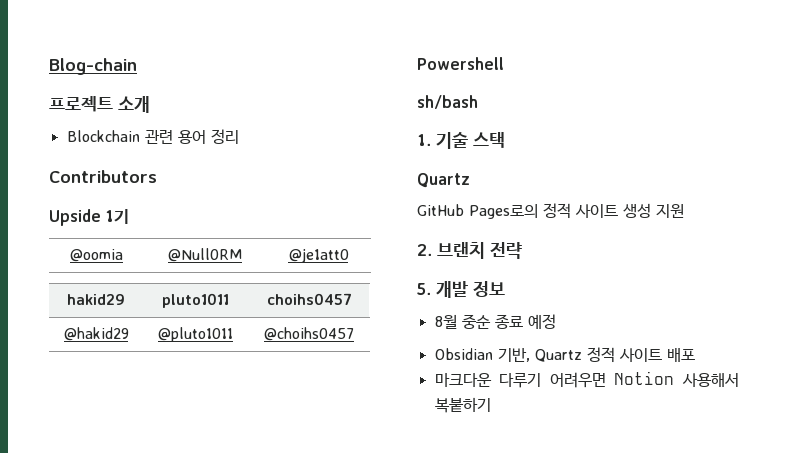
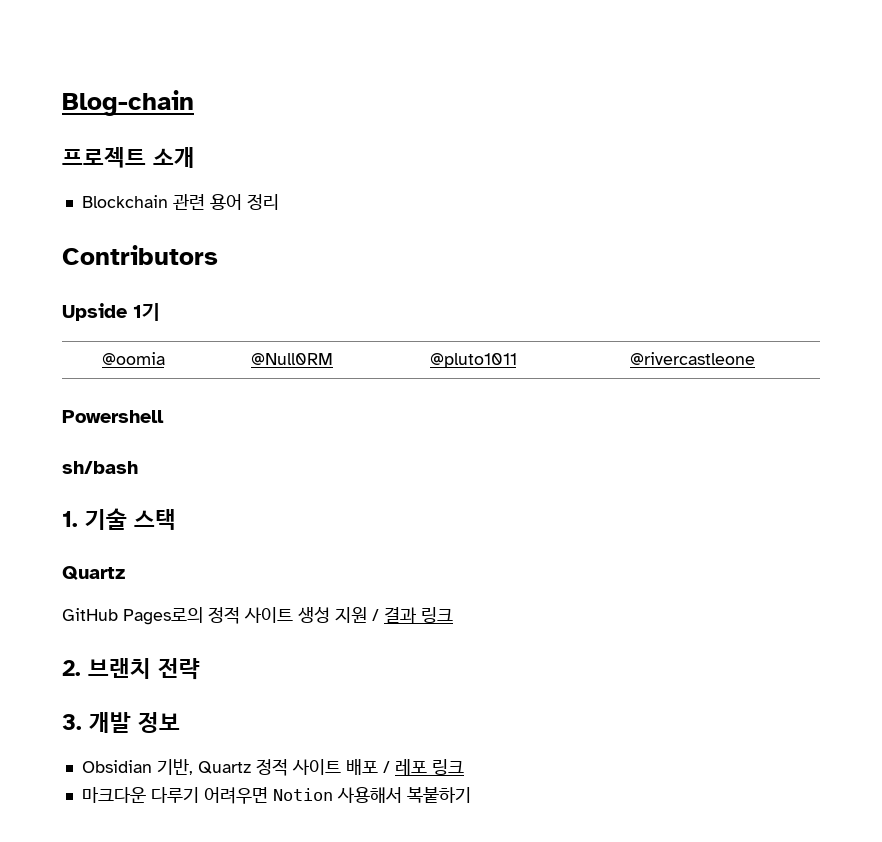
[288,248,349,263] [67,294,125,305] [162,293,229,308] [266,293,352,305] [63,327,129,341] | @je1att0 // hakid29 | pluto1011 | choihs0457 // @hakid29 -> (333, 359) none
[264,327,354,341] @choihs0457 -> [630,352,755,365] @rivercastleone
(684, 211) none -> [372,607,453,623] / 결과 링크
[417,283,431,295] 5. -> [62,714,82,730] 3.
[434,314,556,329] // 8월 중순 종료 예정 -> (180, 722) none
(695, 355) none -> [382,759,464,775] / 레포 링크

